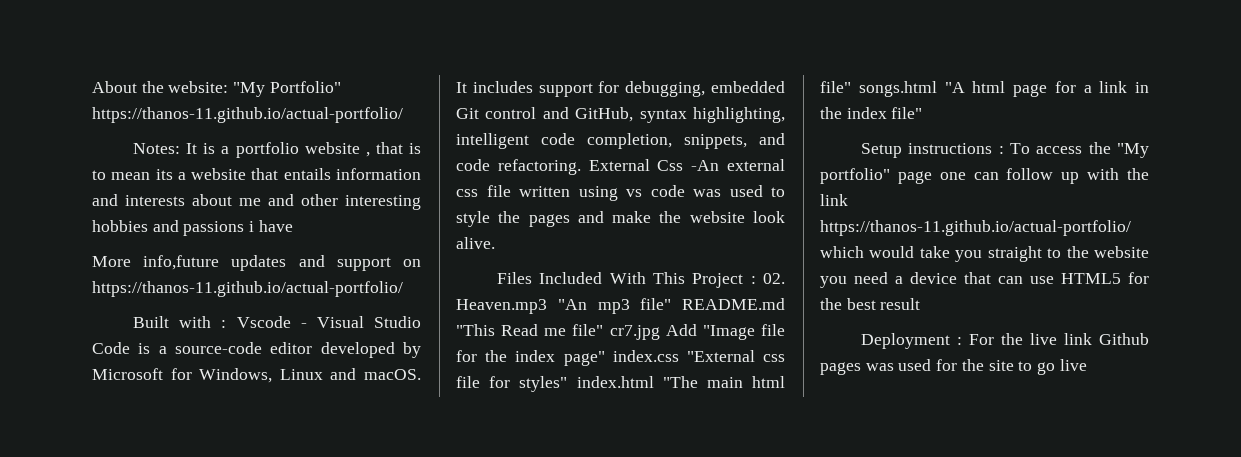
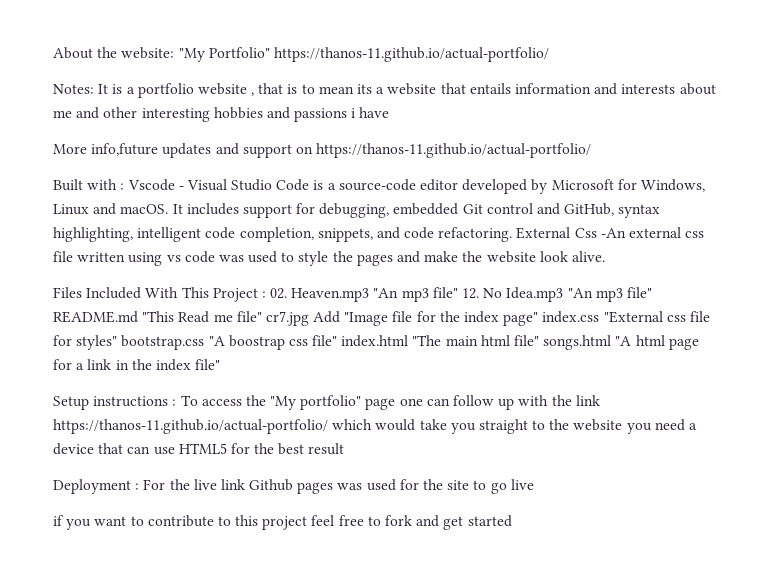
(672, 304) none -> [462,287,652,302] 12. No Idea.mp3 "An mp3 file"
(568, 384) none -> [121,335,338,350] bootstrap.css "A boostrap css file"
(1087, 365) none -> [53,515,512,530] // if you want to contribute to this project feel free to fork and get started

